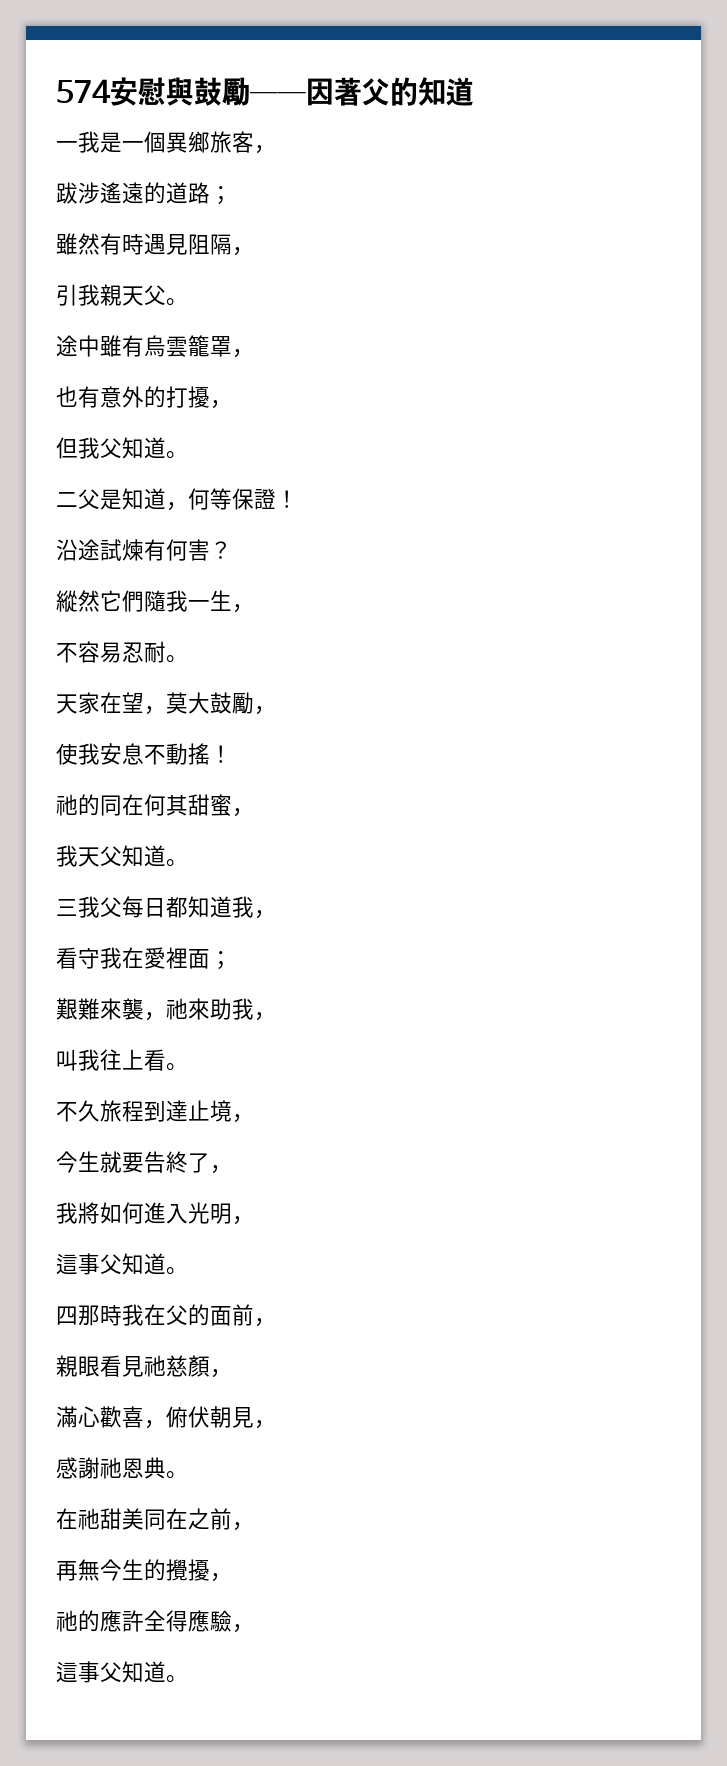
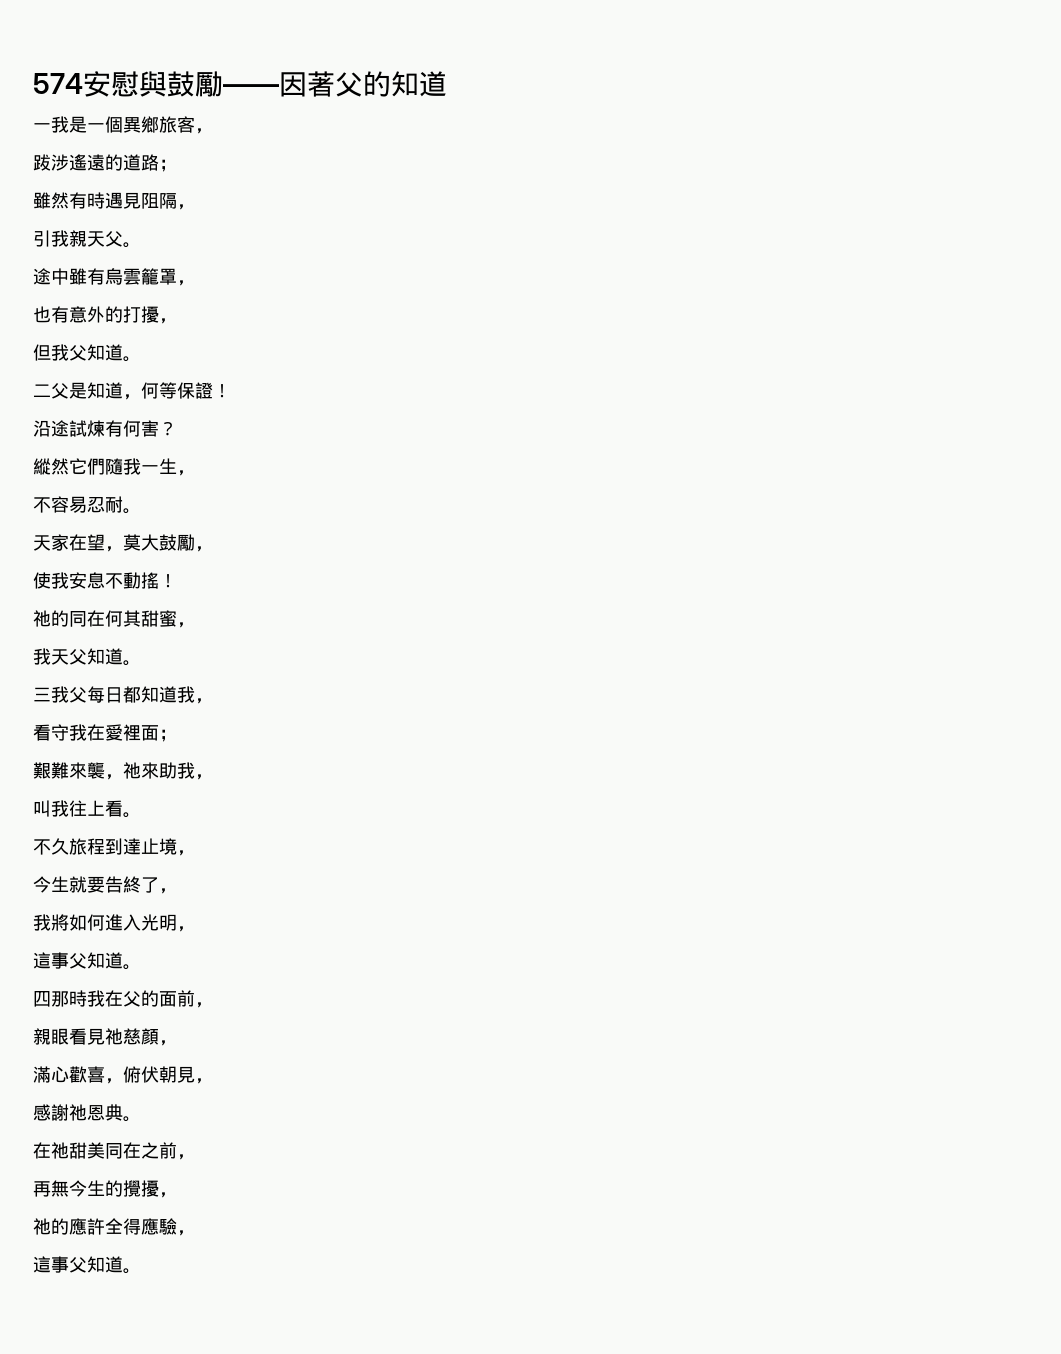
[250,92,306,102] ── -> [223,84,279,94] ——

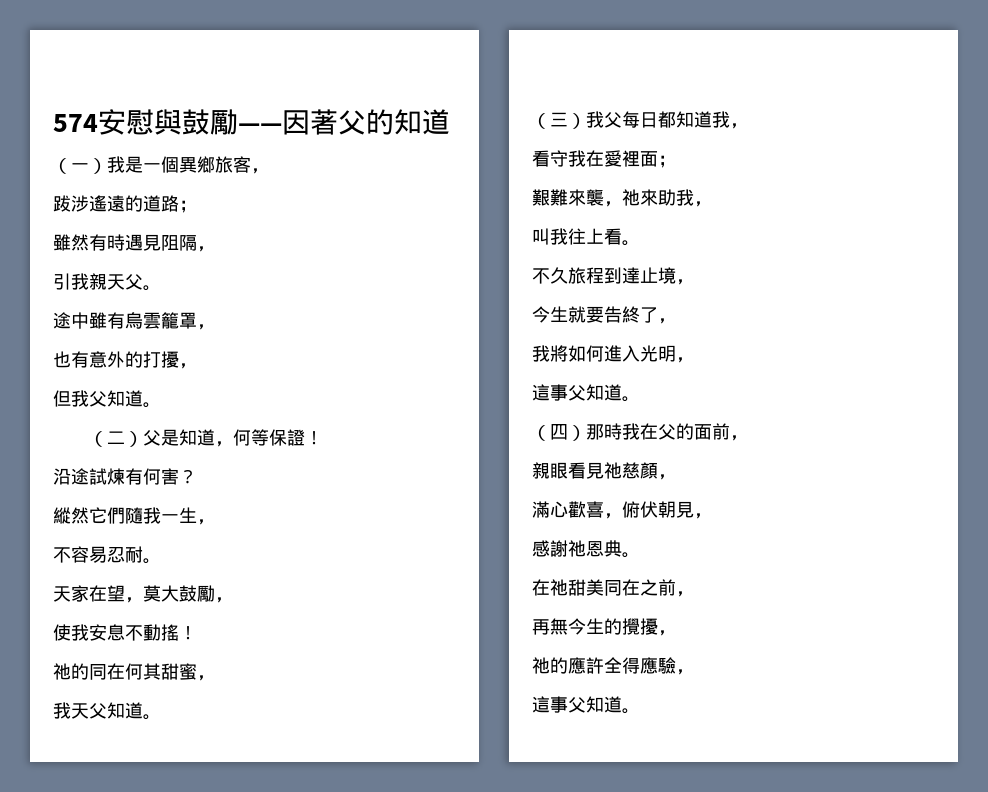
[33,123,51,131] 一 -> [53,158,107,174] （一）
[33,384,51,397] 二 -> [89,431,144,447] （二）
[33,687,51,702] 三 -> [532,112,586,129] （三）
[33,991,51,1007] 四 -> [532,424,586,441] （四）

